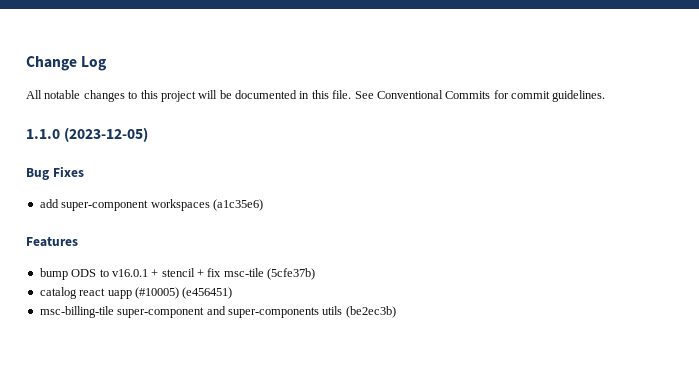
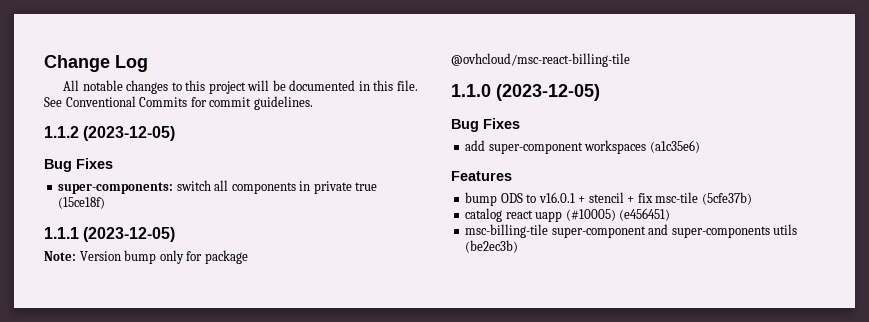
(606, 96) none -> [44,126,176,141] [44,158,113,172] [58,180,378,194] [58,197,106,209] [44,227,176,242] [44,250,248,264] [451,53,630,67] // 1.1.2 (2023-12-05) // Bug Fixes // super-components: switch all components in private true (15ce18f) // 1.1.1 (2023-12-05) // Note: Version bump only for package @ovhcloud/msc-react-billing-tile

